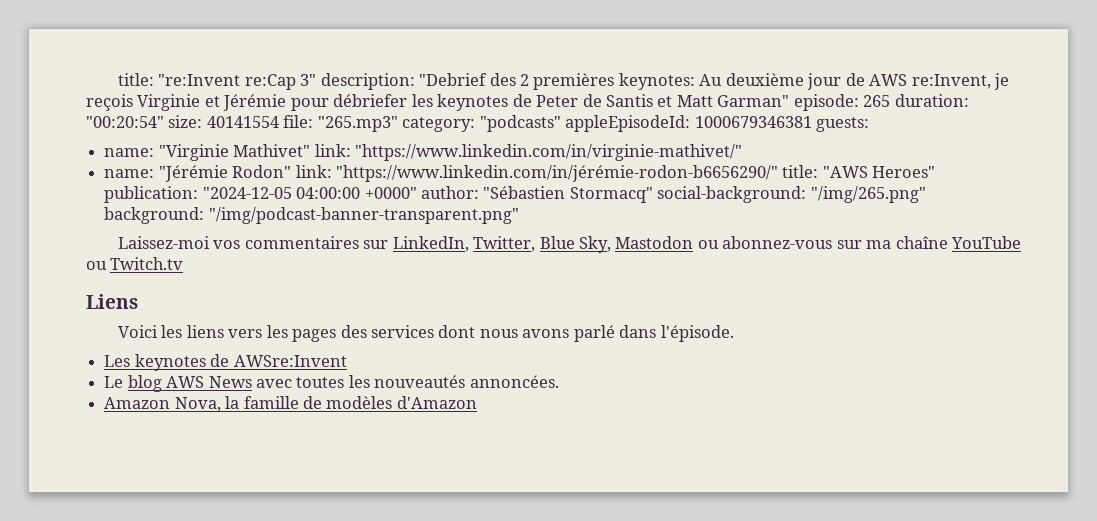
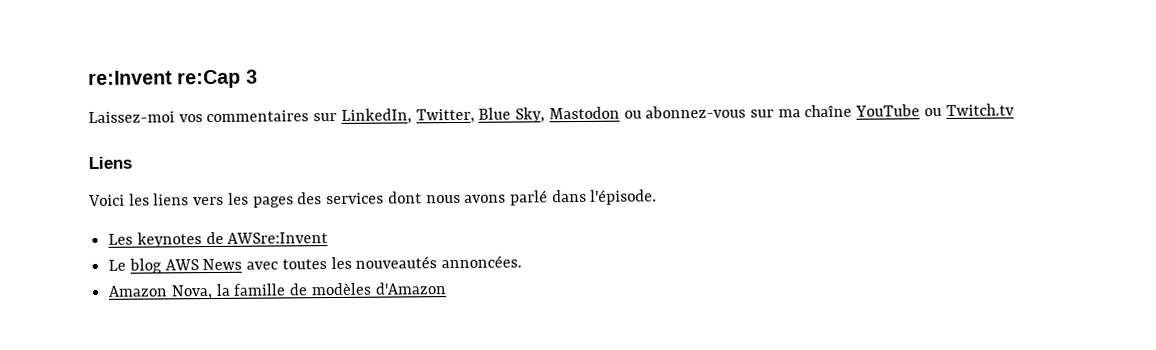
[117,73,1010,90] [86,94,969,111] [86,115,870,132] [104,144,742,161] [104,165,936,182] [104,186,926,203] [104,207,519,224] title: "re:Invent re:Cap 3" description: "Debrief des 2 premières keynotes: Au deuxième jour de AWS re:Invent, je reçois Virginie et Jérémie pour débriefer les keynotes de Peter de Santis et Matt Garman" episode: 265 duration: "00:20:54" size: 40141554 file: "265.mp3" category: "podcasts" appleEpisodeId: 1000679346381 guests: // name: "Virginie Mathivet" link: "https://www.linkedin.com/in/virginie-mathivet/" // name: "Jérémie Rodon" link: "https://www.linkedin.com/in/jérémie-rodon-b6656290/" title: "AWS Heroes" publication: "2024-12-05 04:00:00 +0000" author: "Sébastien Stormacq" social-background: "/img/265.png" background: "/img/podcast-banner-transparent.png" -> [88,69,258,89] re:Invent re:Cap 3

